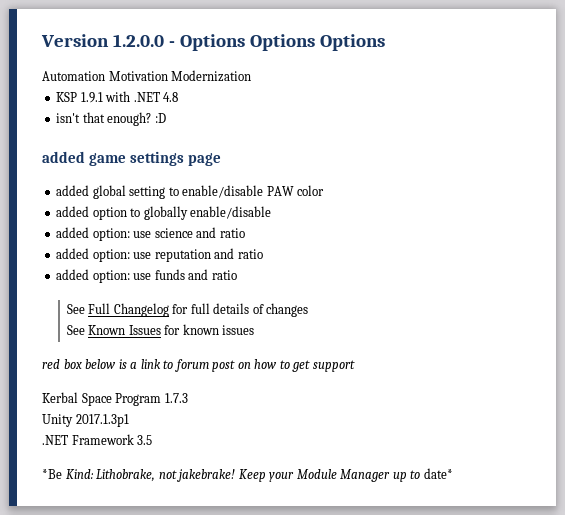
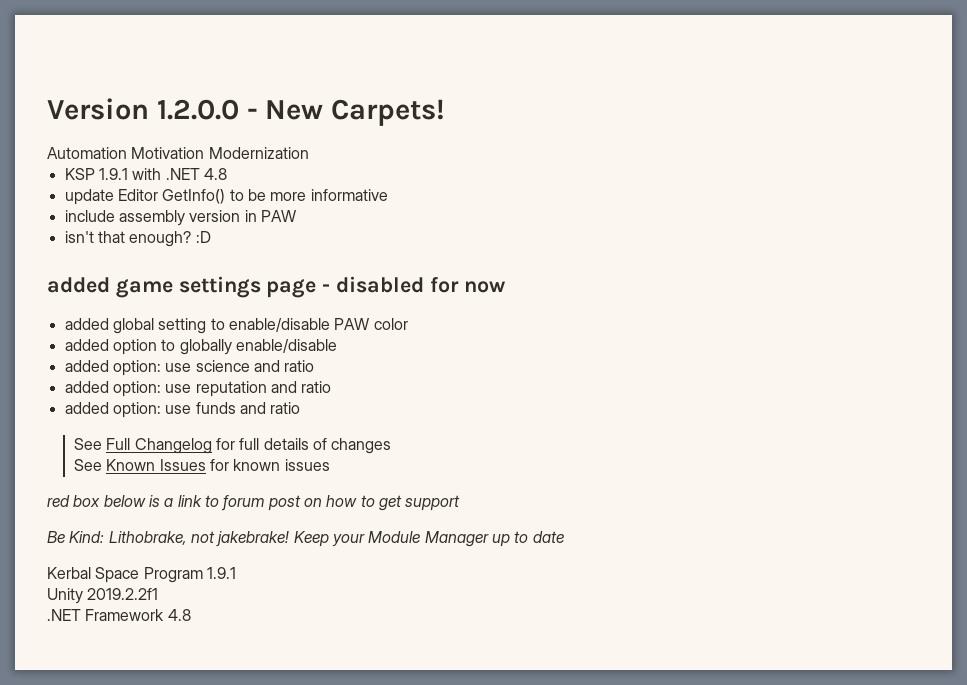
[179,34,385,51] Options Options Options -> [265,99,446,126] New Carpets!
(179, 97) none -> [64,189,388,205] [64,210,297,226] // update Editor GetInfo() to be more informative // include assembly version in PAW
(221, 159) none -> [322,276,505,293] - disabled for now
[42,392,188,406] [42,414,129,427] [42,434,153,445] [42,469,62,479] Kerbal Space Program 1.7.3 // Unity 2017.1.3p1 // .NET Framework 3.5 // *Be -> [47,531,65,543] Be
[423,468,453,479] date* -> [532,531,564,543] [47,567,236,583] [47,588,159,604] [47,609,191,621] date // Kerbal Space Program 1.9.1 // Unity 2019.2.2f1 // .NET Framework 4.8

